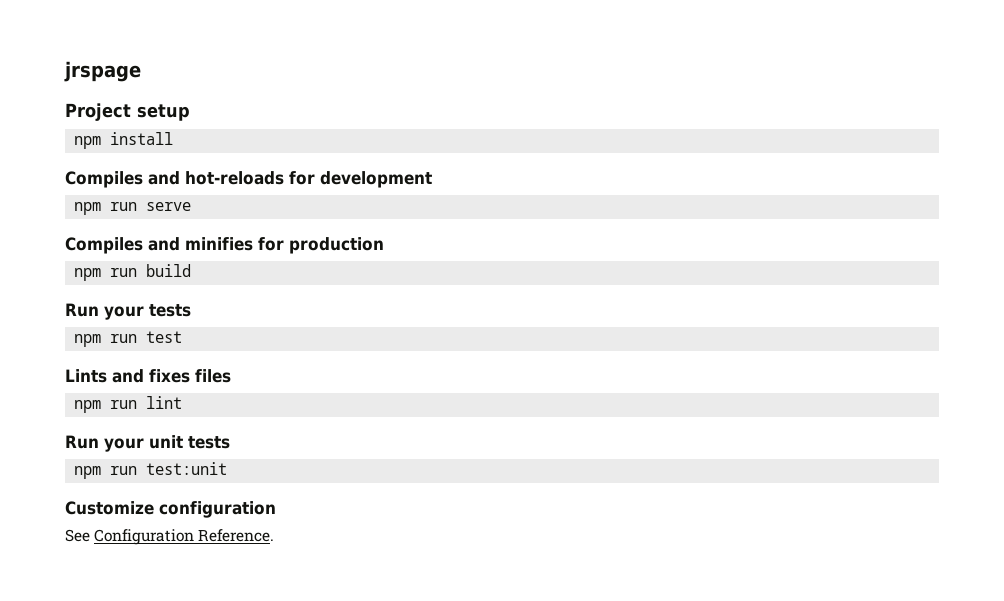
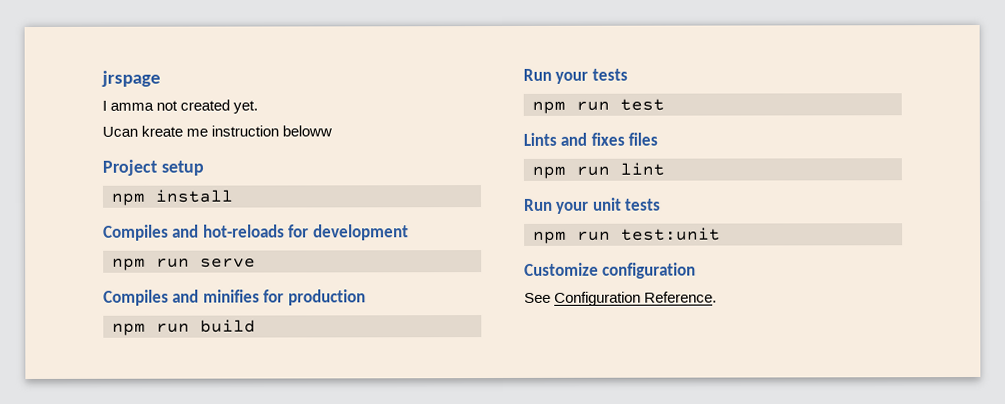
(141, 71) none -> [102,99,259,114] [102,125,333,137] // I amma not created yet. // Ucan kreate me instruction beloww

